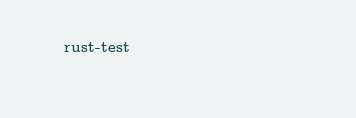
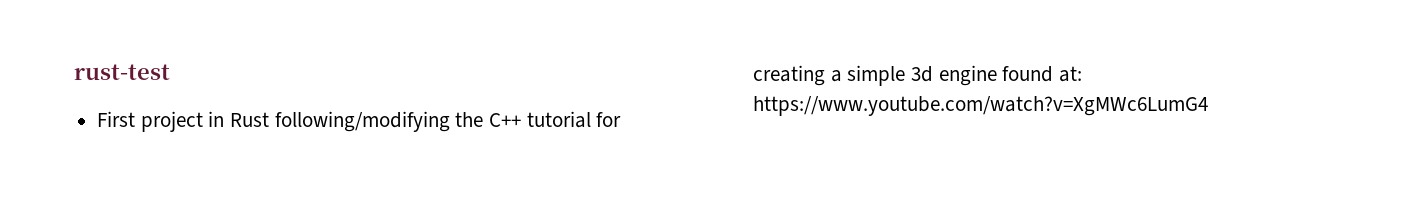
(130, 47) none -> [97,111,622,132] [753,65,1083,86] [753,96,1209,116] // First project in Rust following/modifying the C++ tutorial for creating a simple 3d engine found at: https://www.youtube.com/watch?v=XgMWc6LumG4

